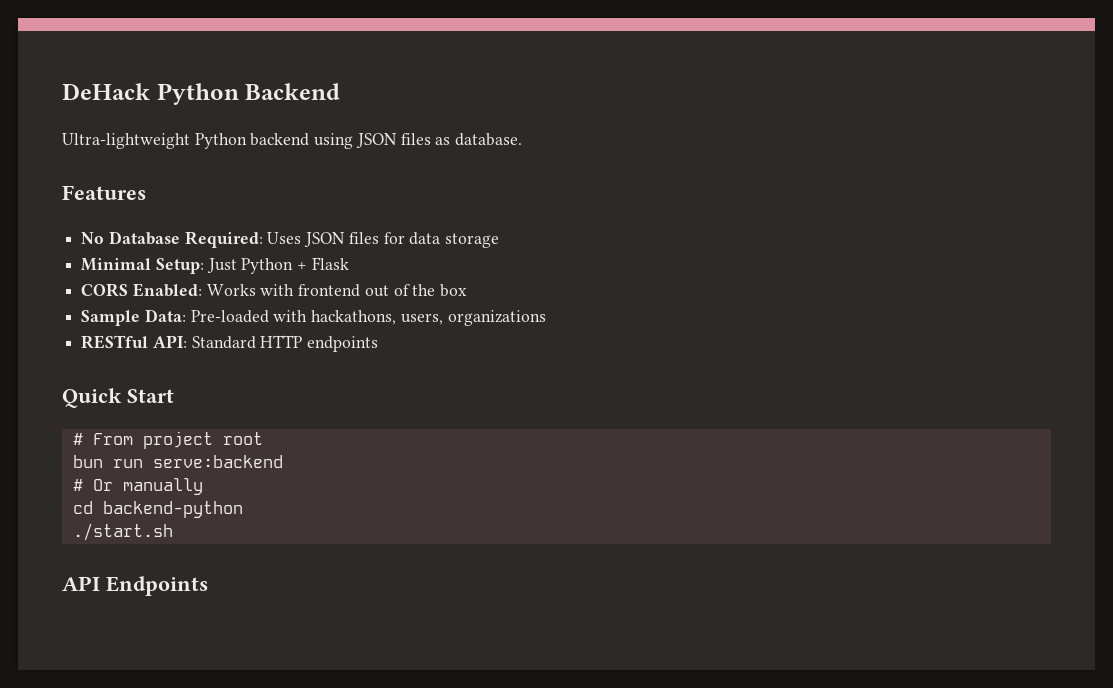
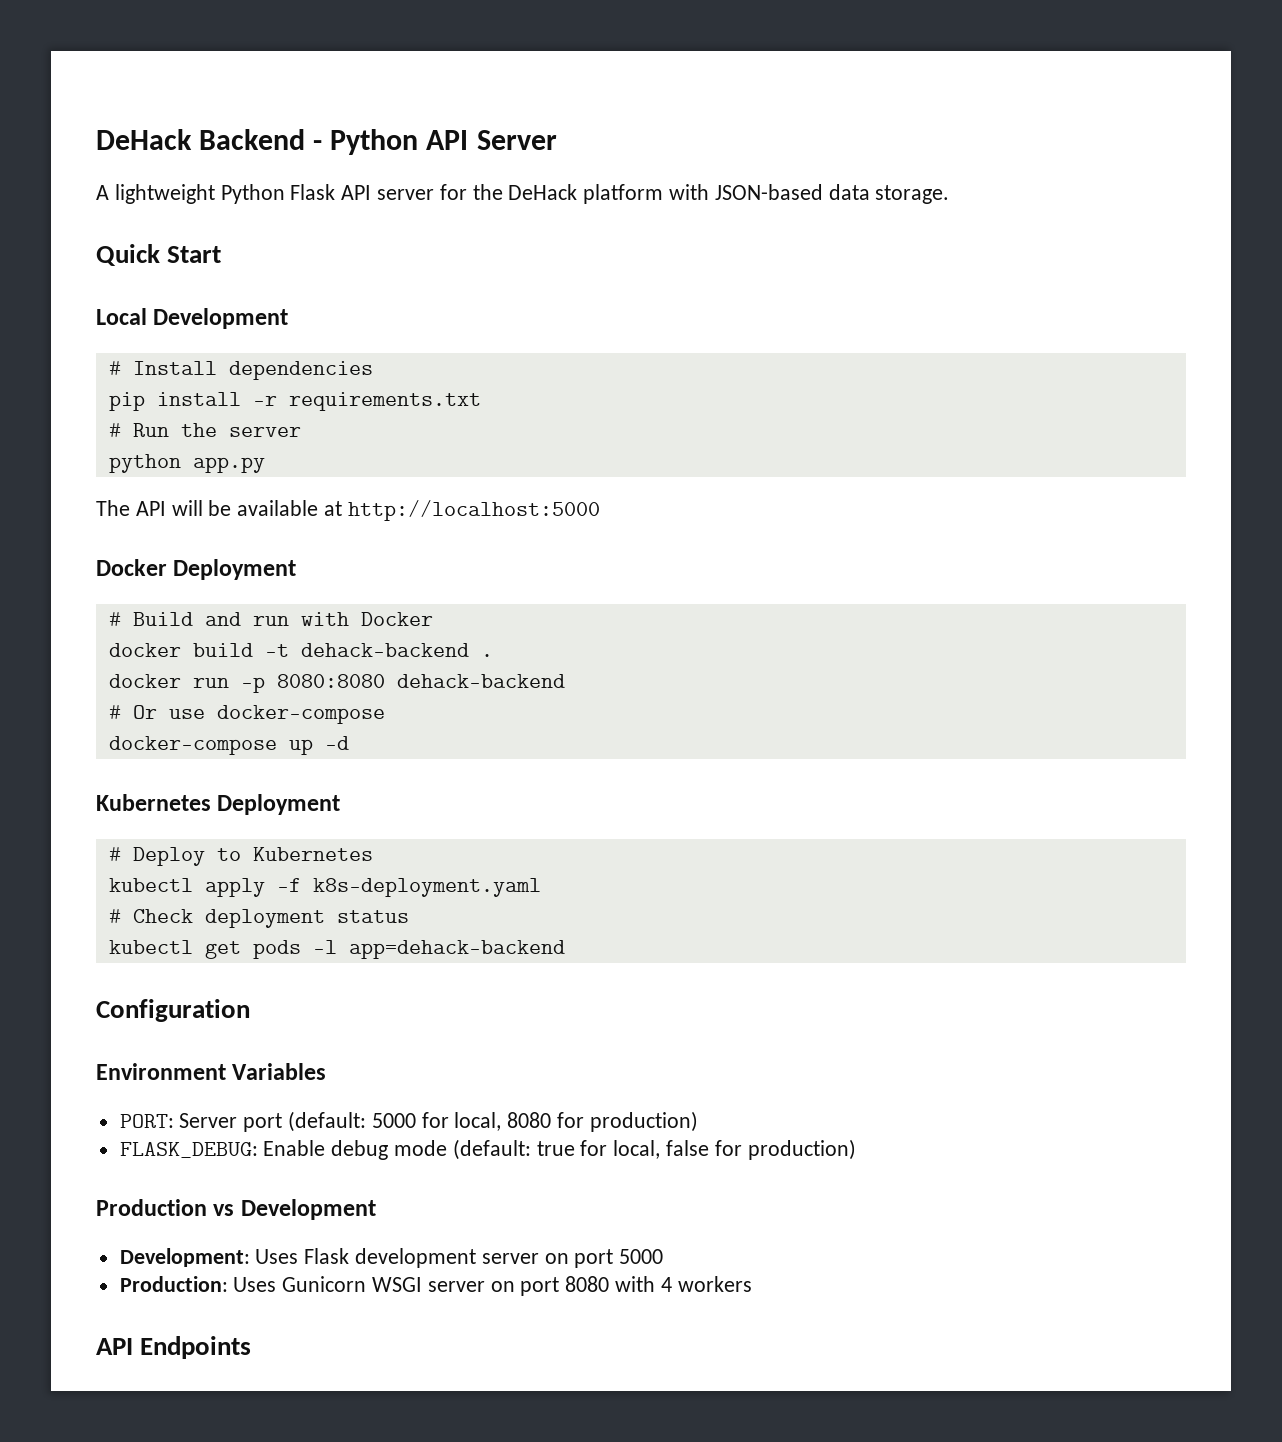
[62,83,341,105] [62,133,523,149] [62,185,146,200] [81,231,500,248] [81,257,349,274] [81,283,468,297] [81,309,546,326] [81,335,379,352] DeHack Python Backend // Ultra-lightweight Python backend using JSON files as database. // Features // No Database Required: Uses JSON files for data storage // Minimal Setup: Just Python + Flask // CORS Enabled: Works with frontend out of the box // Sample Data: Pre-loaded with hackathons, users, organizations // RESTful API: Standard HTTP endpoints -> [96,129,557,155] [96,184,950,204] DeHack Backend - Python API Server // A lightweight Python Flask API server for the DeHack platform with JSON-based data storage.
[72,431,263,449] [72,455,283,468] [72,478,203,495] [72,501,243,518] [72,523,173,541] // # From project root // bun run serve:backend // # Or manually // cd backend-python // ./start.sh -> [96,308,289,329] [108,361,373,380] [108,392,481,411] [108,423,301,437] [108,454,265,473] [96,500,600,521] [96,559,297,580] [108,612,433,626] [108,643,493,657] [108,674,565,693] [108,705,385,724] [108,736,349,755] [96,794,341,815] [108,847,373,866] [108,878,541,897] [108,909,409,928] [108,940,565,959] [96,999,250,1022] [96,1063,327,1080] [119,1111,698,1132] [119,1139,856,1160] [96,1199,376,1220] [119,1248,664,1268] [119,1276,752,1296] // Local Development // # Install dependencies // pip install -r requirements.txt // # Run the server // python app.py // The API will be available at http://localhost:5000 // Docker Deployment // # Build and run with Docker // docker build -t dehack-backend . // docker run -p 8080:8080 dehack-backend // # Or use docker-compose // docker-compose up -d // Kubernetes Deployment // # Deploy to Kubernetes // kubectl apply -f k8s-deployment.yaml // # Check deployment status // kubectl get pods -l app=dehack-backend // Configuration // Environment Variables // PORT: Server port (default: 5000 for local, 8080 for production) // FLASK_DEBUG: Enable debug mode (default: true for local, false for production) // Production vs Development // Development: Uses Flask development server on port 5000 // Production: Uses Gunicorn WSGI server on port 8080 with 4 workers

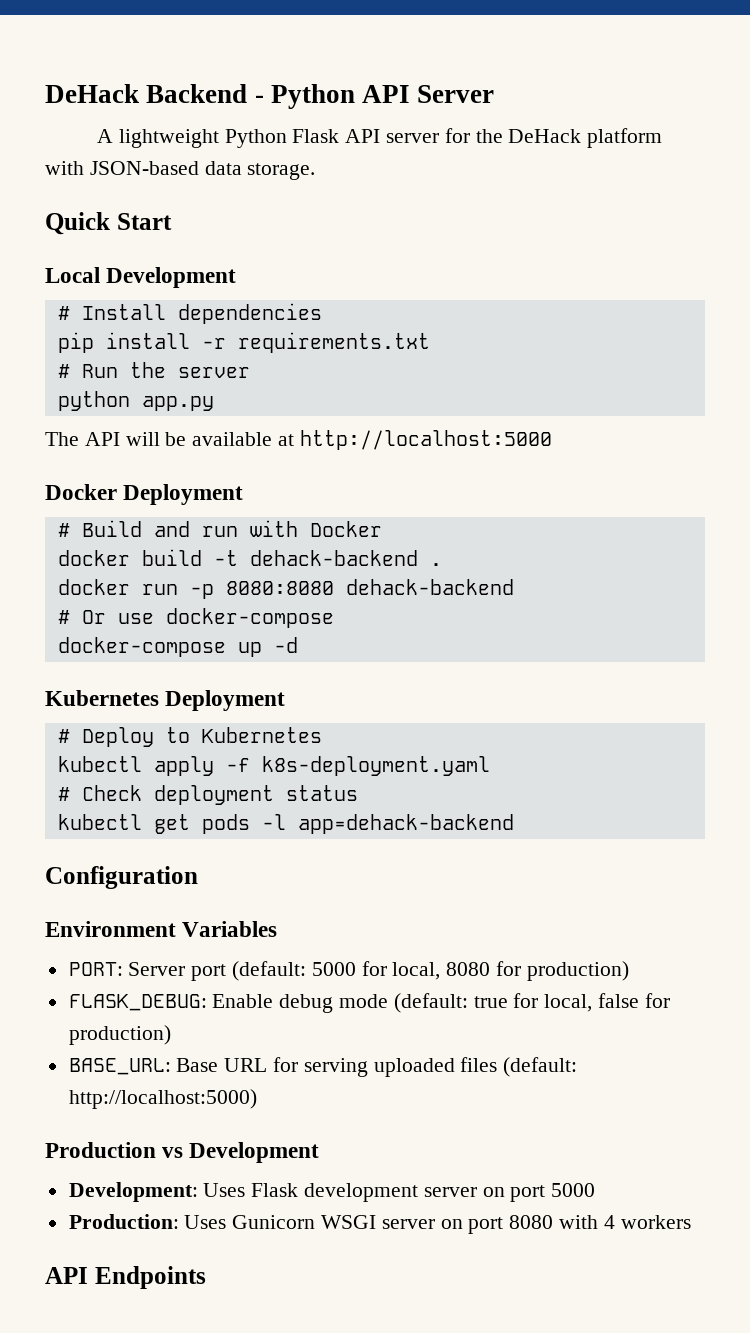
(856, 1149) none -> [68,1057,578,1077] [68,1089,257,1109] // BASE_URL: Base URL for serving uploaded files (default: http://localhost:5000)

